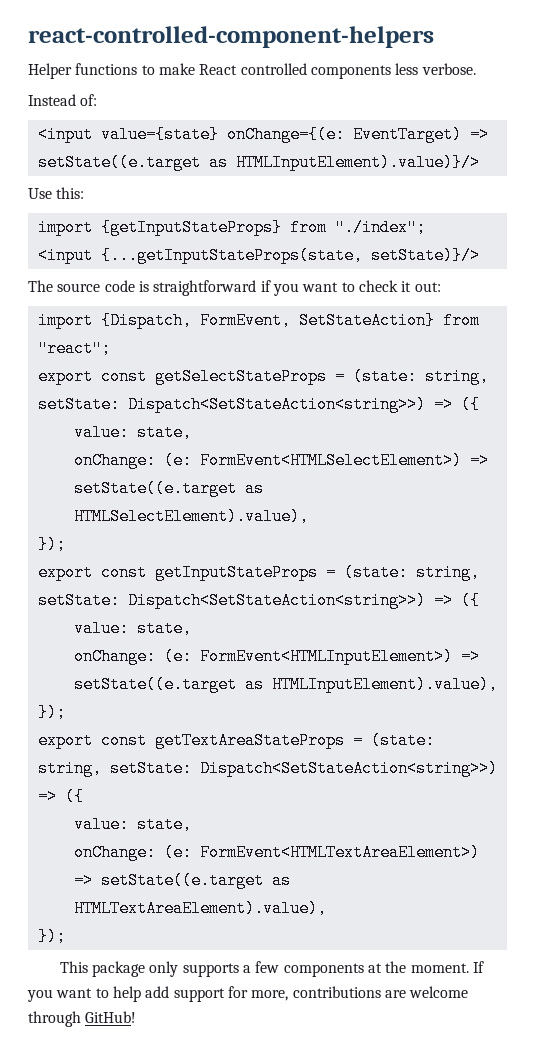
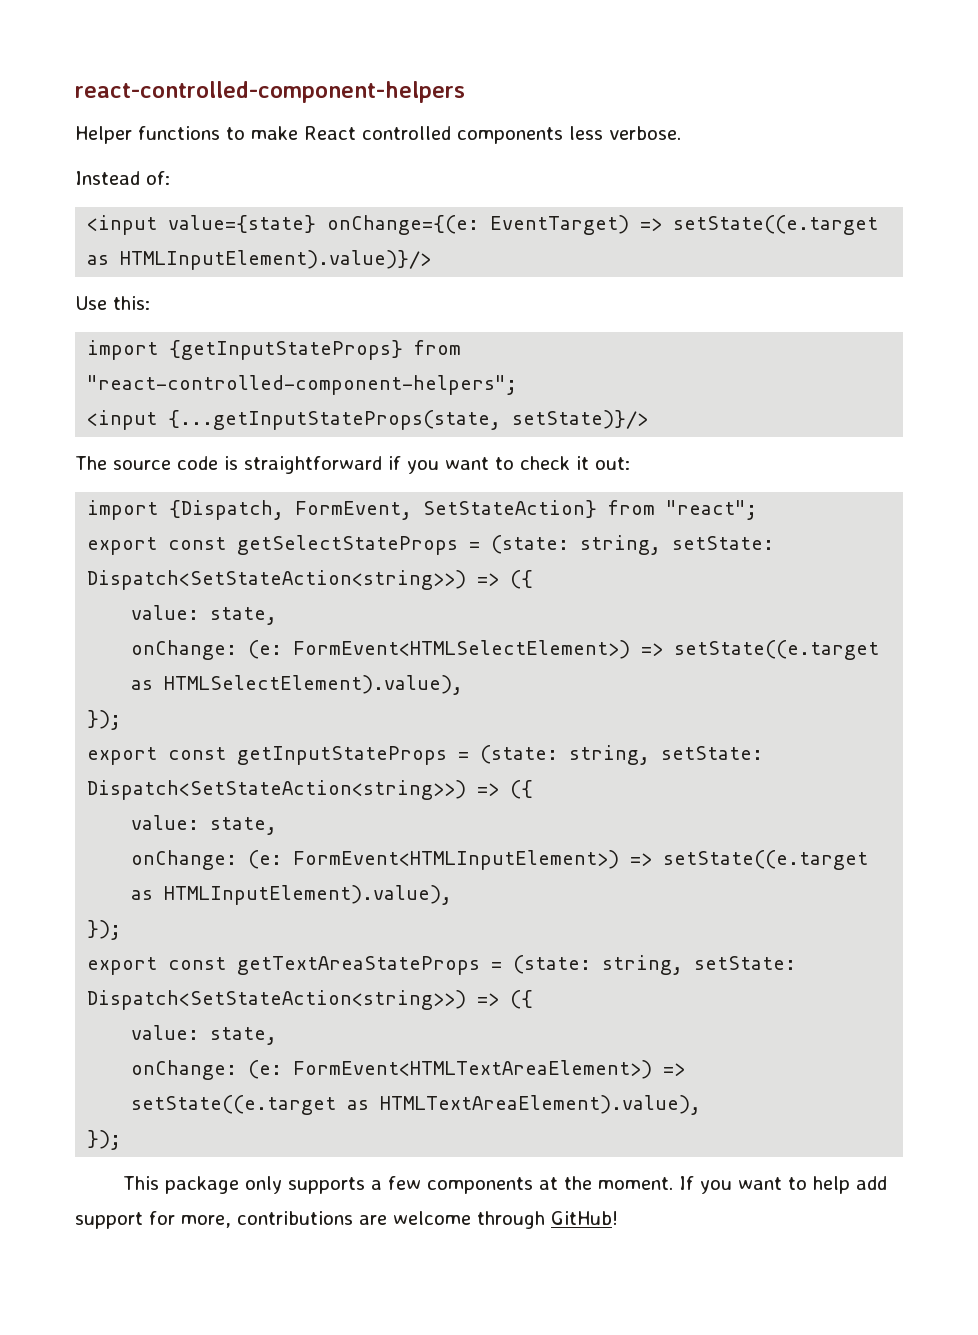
[334,219,426,236] "./index"; -> [87,375,518,395] "react-controlled-component-helpers";

